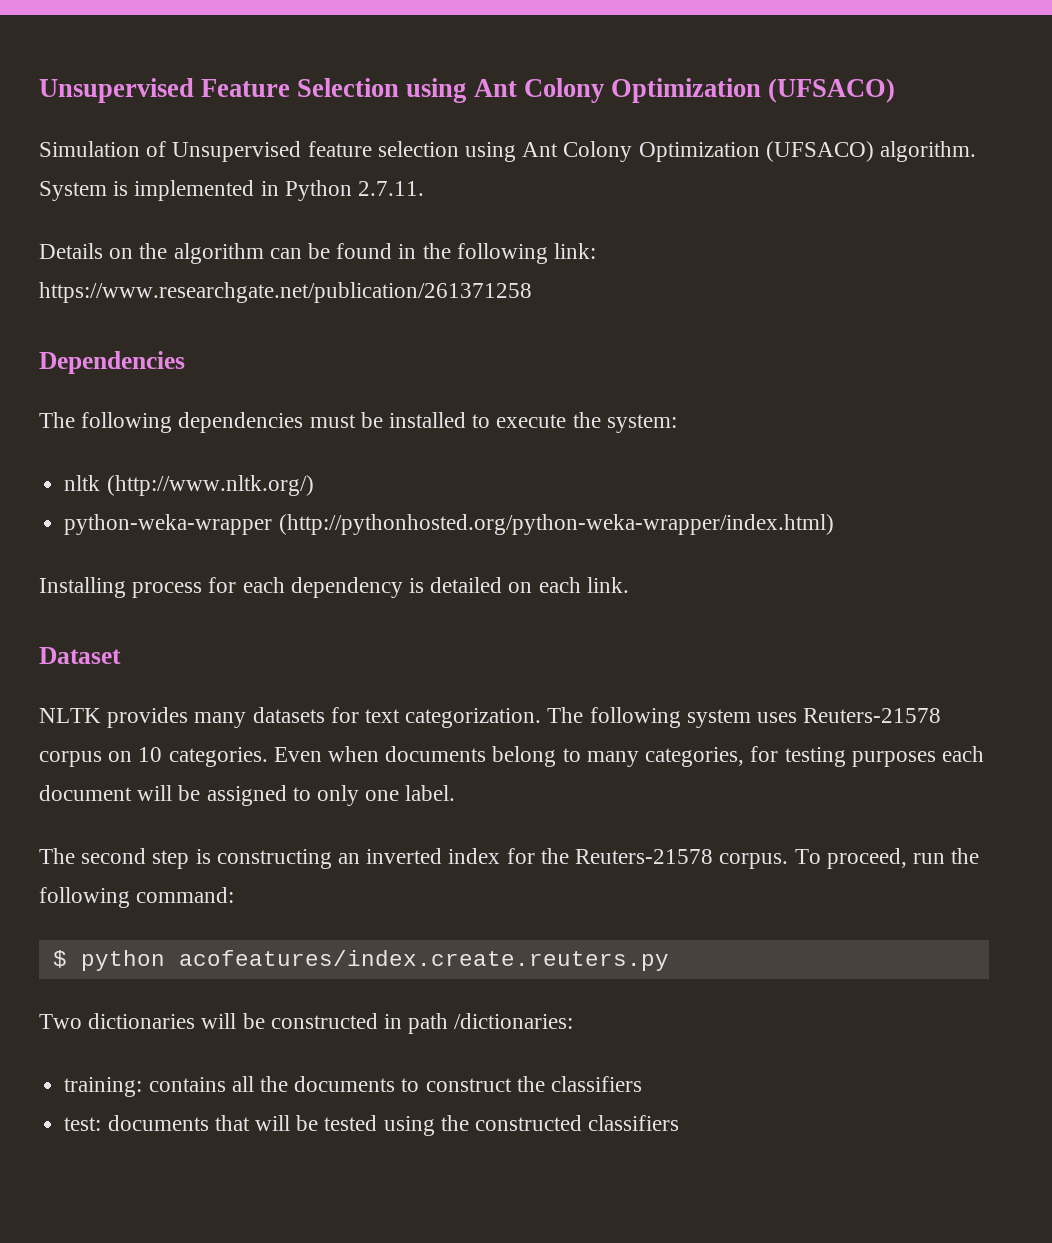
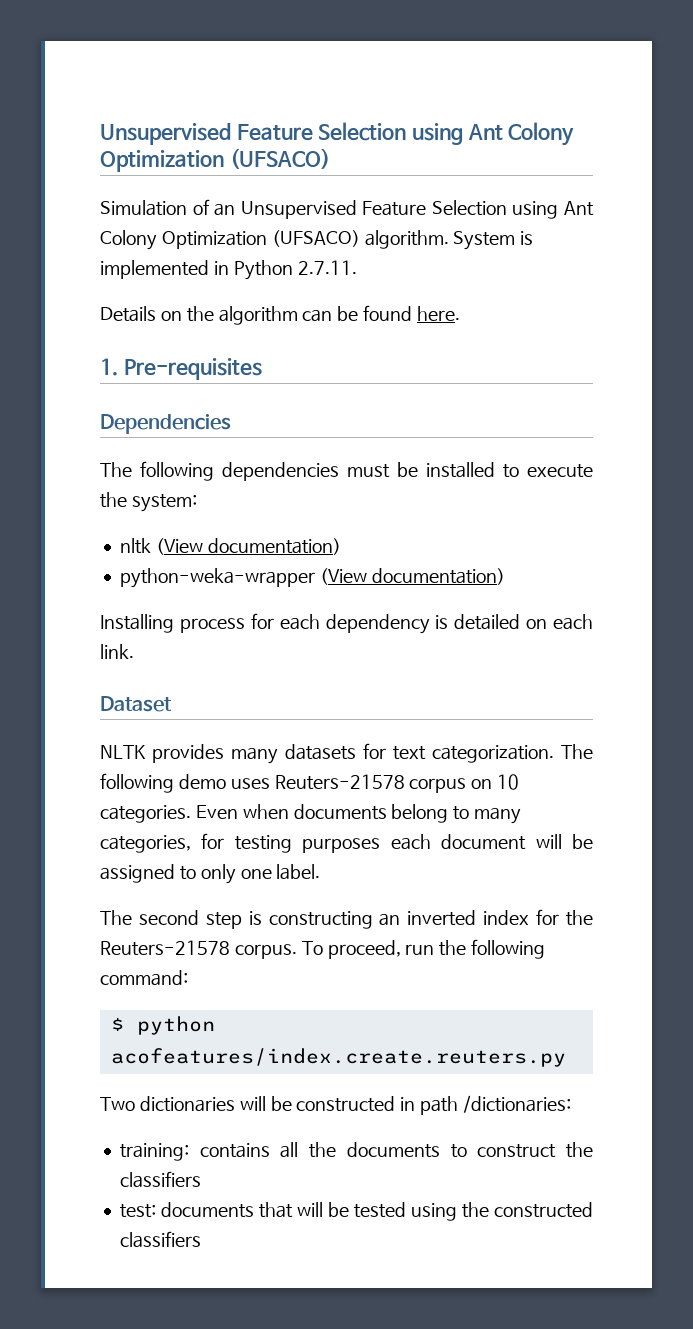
[172,141,459,162] Unsupervised feature selection -> [214,200,507,219] an Unsupervised Feature Selection
[398,243,597,264] [39,282,532,303] in the following link: https://www.researchgate.net/publication/261371258 -> [417,306,461,321] [100,358,262,380] here. // 1. Pre-requisites
[106,475,314,496] (http://www.nltk.org/) -> [155,538,341,555] (View documentation)
[278,514,834,535] (http://pythonhosted.org/python-weka-wrapper/index.html) -> [319,568,505,585] (View documentation)
[686,709,751,728] system -> [178,774,226,789] demo

